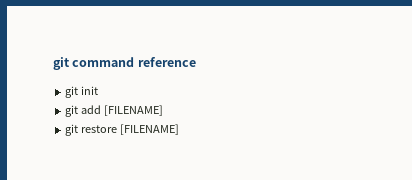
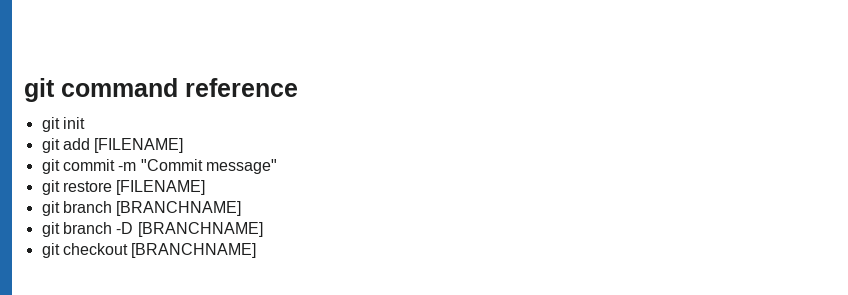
[81,124,180,135] restore [FILENAME] -> [62,159,277,174] [41,180,206,195] [41,201,242,216] [41,222,263,237] [41,243,257,258] commit -m "Commit message" // git restore [FILENAME] // git branch [BRANCHNAME] // git branch -D [BRANCHNAME] // git checkout [BRANCHNAME]

